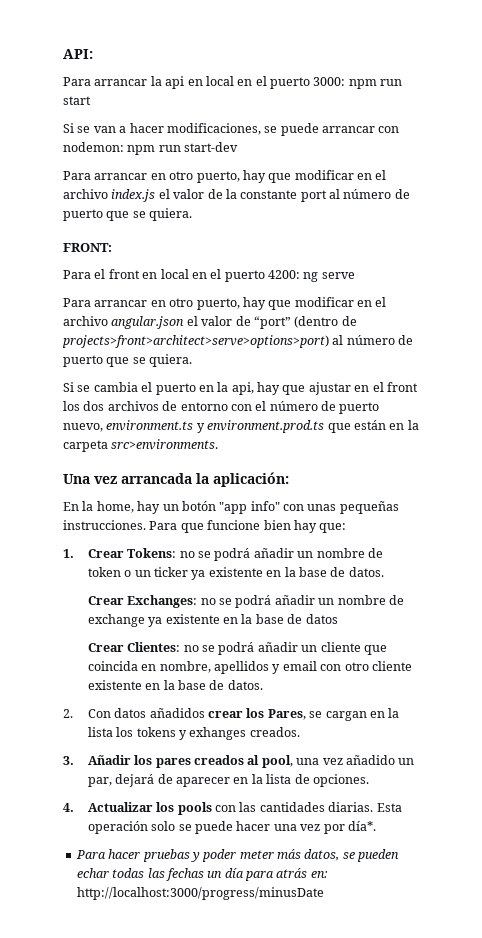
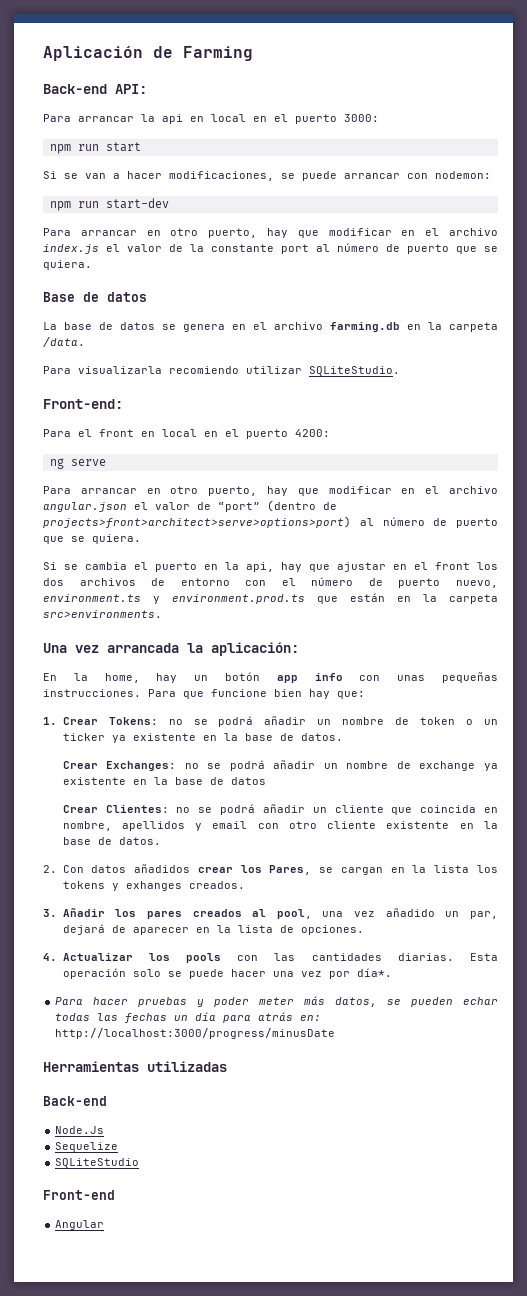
(63, 54) none -> [43,46,253,61] [43,84,107,94] Aplicación de Farming // Back-end
(346, 81) none -> (379, 118) //
(124, 147) none -> (491, 175) //
[63,243,112,252] FRONT: -> [43,292,147,302] [43,322,498,332] [43,337,85,347] [43,366,400,376] [43,399,123,409] Base de datos // La base de datos se genera en el archivo farming.db en la carpeta /data. // Para visualizarla recomiendo utilizar SQLiteStudio. // Front-end:
(300, 274) none -> (330, 433) //
[219,501,280,514] "app info" -> [276,673,343,683] app info
(324, 893) none -> [43,1061,227,1072] [43,1096,107,1106] [55,1126,105,1134] [55,1142,119,1152] [55,1158,140,1168] [43,1190,115,1200] [55,1220,105,1230] // Herramientas utilizadas // Back-end // Node.Js // Sequelize // SQLiteStudio // Front-end // Angular

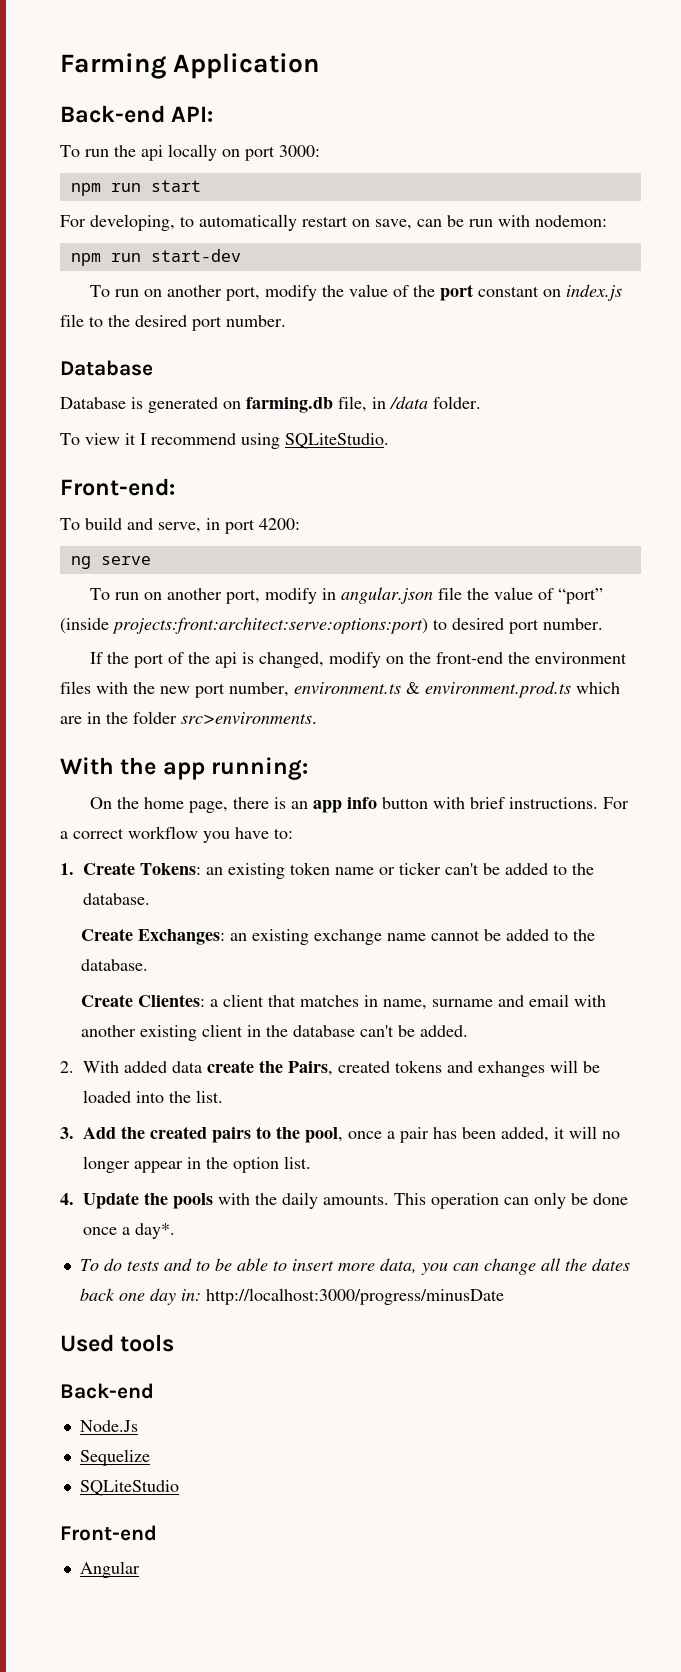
[43,46,173,61] Aplicación de -> (60, 66) none
(253, 53) none -> [173,53,321,79] Application
[43,114,379,124] [49,142,141,154] [43,171,491,181] [49,198,169,211] [43,228,499,238] [43,243,498,254] [43,260,92,270] [43,292,147,302] [43,322,498,332] [43,337,85,347] [43,366,400,376] [43,399,123,409] [43,429,330,439] [49,458,106,469] [43,486,499,496] [43,500,337,512] [43,516,498,528] [43,534,141,544] [43,562,498,572] [43,577,498,588] [43,593,498,604] [43,610,162,618] [43,642,299,656] [43,672,499,683] [43,689,365,699] [43,716,498,727] [62,733,343,743] [62,760,498,771] [62,777,266,785] [62,804,498,815] [62,821,498,831] [62,837,161,845] [43,864,499,875] [62,881,245,891] [43,908,498,919] [62,924,364,935] [43,953,498,963] [62,968,392,979] [55,996,499,1007] [55,1012,322,1023] Para arrancar la api en local en el puerto 3000: // npm run start // Si se van a hacer modificaciones, se puede arrancar con nodemon: // npm run start-dev // Para arrancar en otro puerto, hay que modificar en el archivo index.js el valor de la constante port al número de puerto que se quiera. // Base de datos // La base de datos se genera en el archivo farming.db en la carpeta /data. // Para visualizarla recomiendo utilizar SQLiteStudio. // Front-end: // Para el front en local en el puerto 4200: // ng serve // Para arrancar en otro puerto, hay que modificar en el archivo angular.json el valor de “port” (dentro de projects>front>architect>serve>options>port) al número de puerto que se quiera. // Si se cambia el puerto en la api, hay que ajustar en el front los dos archivos de entorno con el número de puerto nuevo, environment.ts y environment.prod.ts que están en la carpeta src>environments. // Una vez arrancada la aplicación: // En la home, hay un botón app info con unas pequeñas instrucciones. Para que funcione bien hay que: // 1. Crear Tokens: no se podrá añadir un nombre de token o un ticker ya existente en la base de datos. // Crear Exchanges: no se podrá añadir un nombre de exchange ya existente en la base de datos // Crear Clientes: no se podrá añadir un cliente que coincida en nombre, apellidos y email con otro cliente existente en la base de datos. // 2. Con datos añadidos crear los Pares, se cargan en la lista los tokens y exhanges creados. // 3. Añadir los pares creados al pool, una vez añadido un par, dejará de aparecer en la lista de opciones. // 4. Actualizar los pools con las cantidades diarias. Esta operación solo se puede hacer una vez por día*. // Para hacer pruebas y poder meter más datos, se pueden echar todas las fechas un día para atrás en: -> [60,144,320,161] [70,180,201,196] [60,214,607,231] [70,249,241,266] [90,284,623,301] [60,314,286,331] [60,360,153,376] [60,396,481,413] [60,433,389,449] [60,478,175,496] [60,517,300,534] [70,556,151,569] [90,587,604,604] [60,617,603,634] [90,652,628,668] [60,681,620,698] [60,711,317,724] [60,757,309,780] [90,797,630,813] [60,826,293,843] [60,862,594,879] [83,893,150,905] [80,928,595,945] [80,959,148,971] [80,994,606,1010] [80,1024,468,1041] [60,1060,600,1077] [83,1090,223,1103] [60,1126,620,1143] [83,1156,311,1173] [60,1192,628,1209] [83,1223,175,1239] [79,1258,630,1275] [79,1288,201,1305] To run the api locally on port 3000: // npm run start // For developing, to automatically restart on save, can be run with nodemon: // npm run start-dev // To run on another port, modify the value of the port constant on index.js file to the desired port number. // Database // Database is generated on farming.db file, in /data folder. // To view it I recommend using SQLiteStudio. // Front-end: // To build and serve, in port 4200: // ng serve // To run on another port, modify in angular.json file the value of “port” (inside projects:front:architect:serve:options:port) to desired port number. // If the port of the api is changed, modify on the front-end the environment files with the new port number, environment.ts & environment.prod.ts which are in the folder src>environments. // With the app running: // On the home page, there is an app info button with brief instructions. For a correct workflow you have to: // 1. Create Tokens: an existing token name or ticker can't be added to the database. // Create Exchanges: an existing exchange name cannot be added to the database. // Create Clientes: a client that matches in name, surname and email with another existing client in the database can't be added. // 2. With added data create the Pairs, created tokens and exhanges will be loaded into the list. // 3. Add the created pairs to the pool, once a pair has been added, it will no longer appear in the option list. // 4. Update the pools with the daily amounts. This operation can only be done once a day*. // To do tests and to be able to insert more data, you can change all the dates back one day in:
[43,1061,227,1072] Herramientas utilizadas -> [60,1334,175,1352] Used tools

